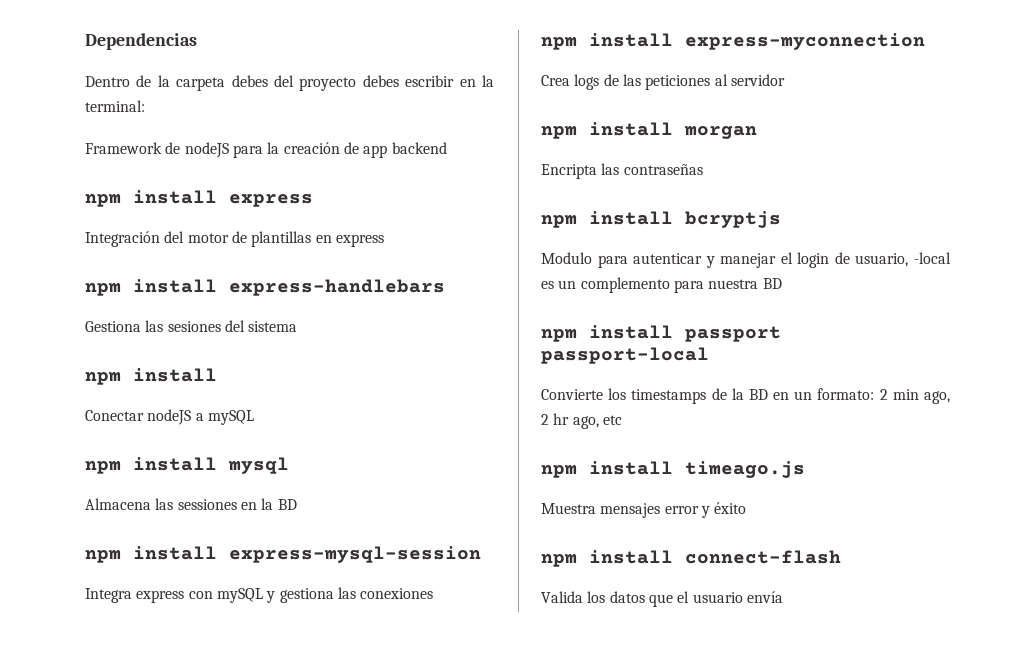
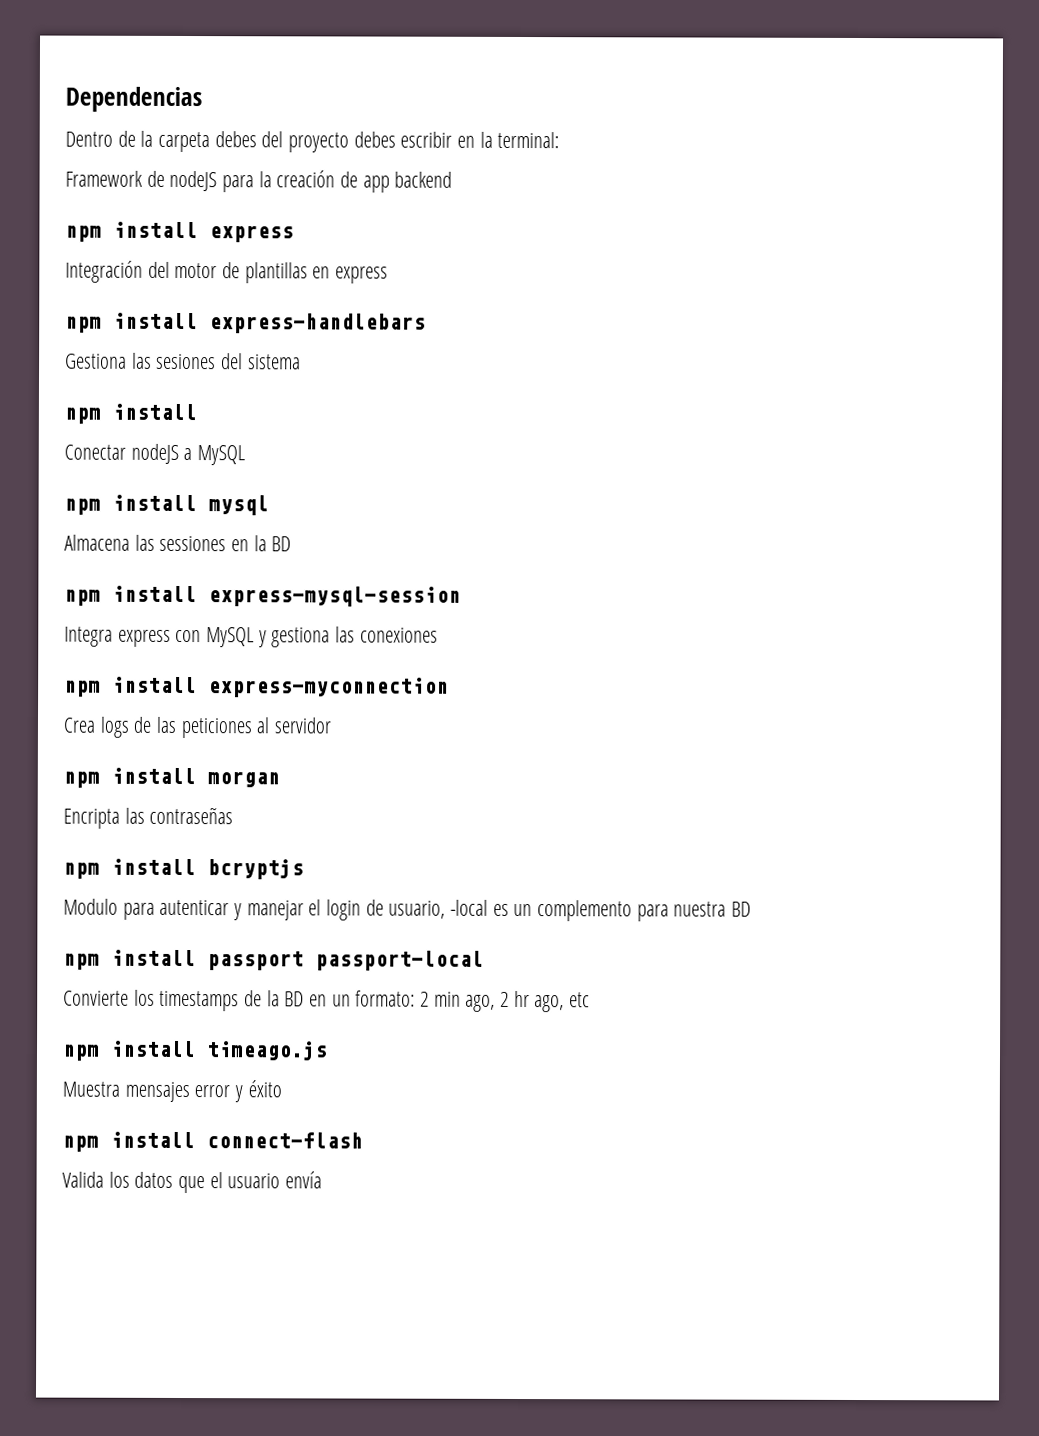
[207,410,254,425] mySQL -> [197,445,246,466] MySQL
[216,588,263,603] mySQL -> [206,627,255,648] MySQL

